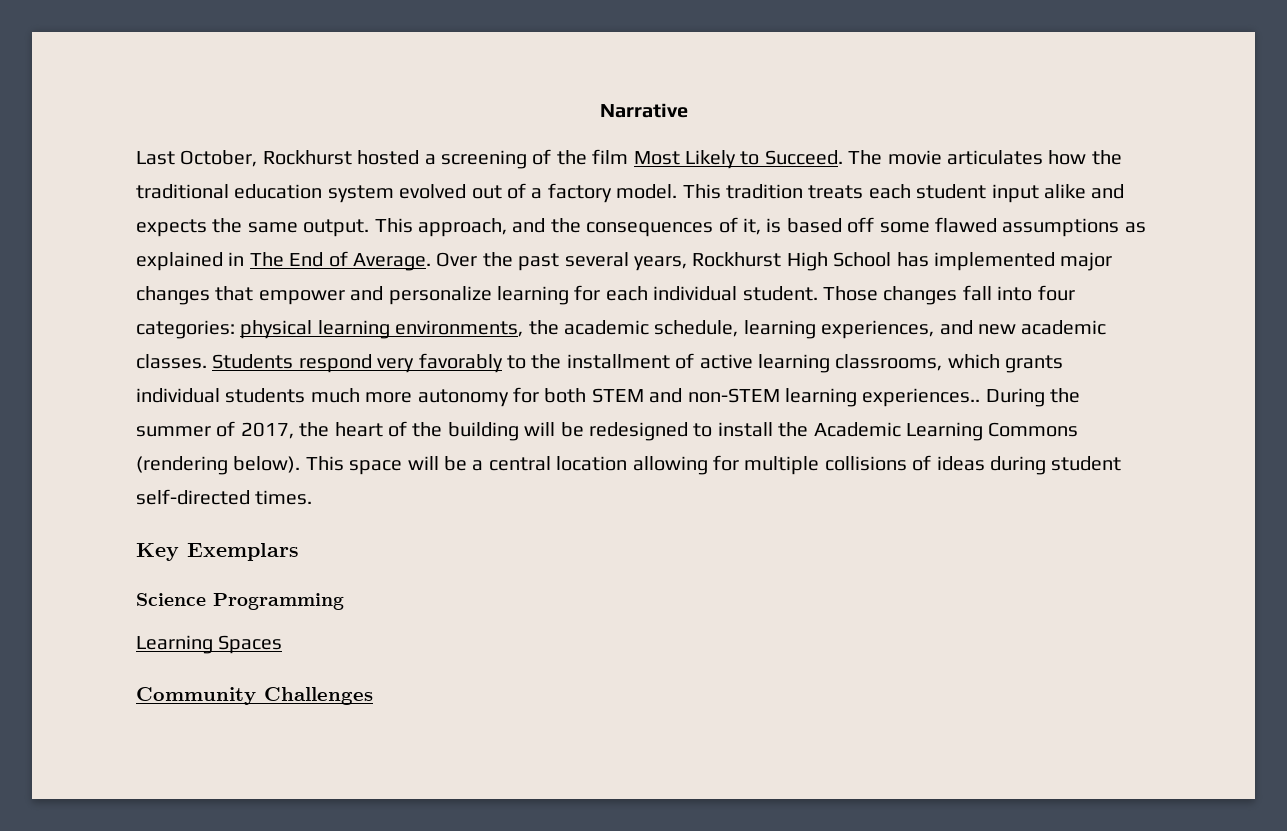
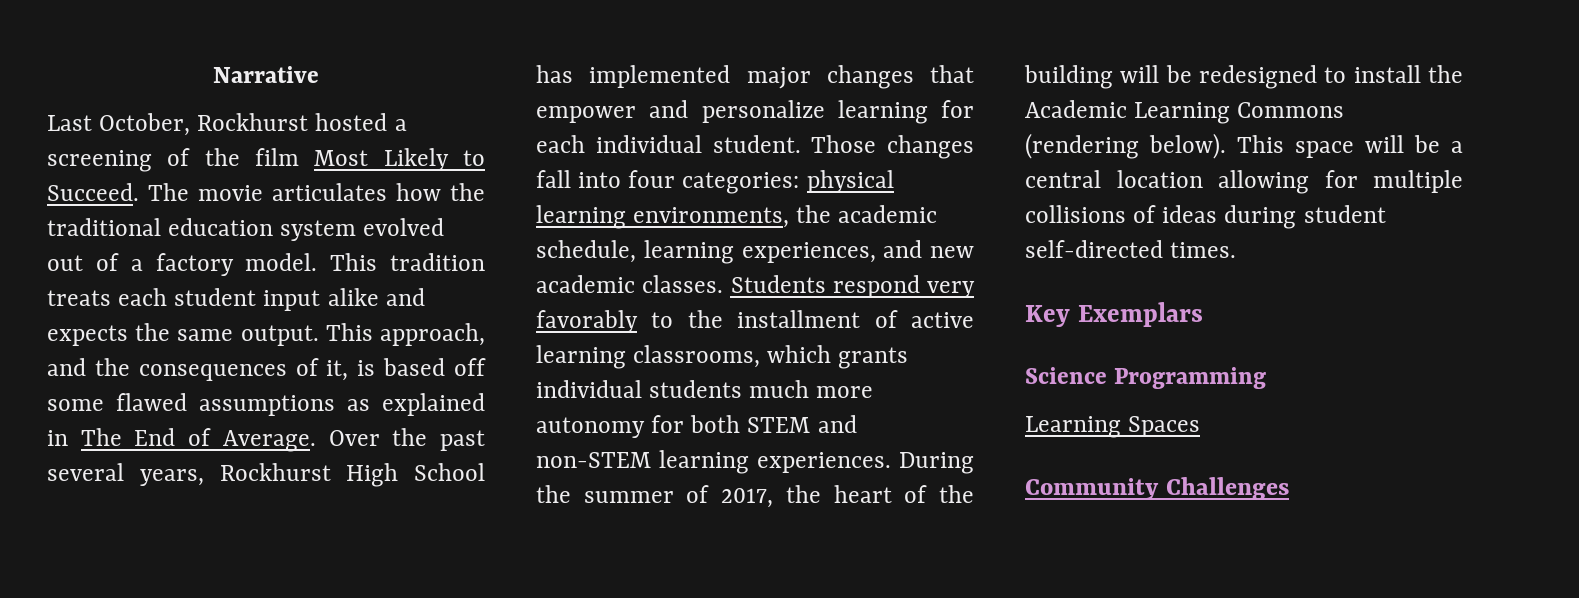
[862,388,981,407] experiences.. -> [757,452,891,473] experiences.

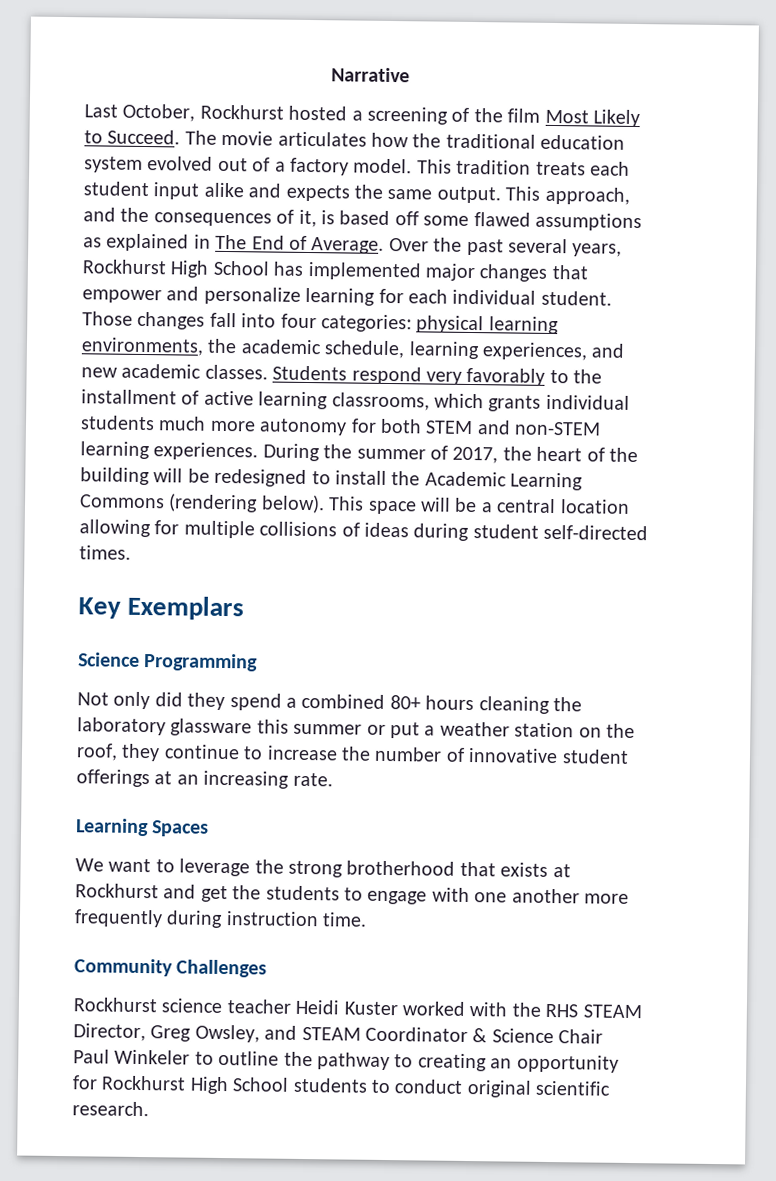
[1025,416,1201,438] [1025,477,1289,500] Learning Spaces // Community Challenges -> [77,691,582,714] [77,717,635,739] [76,743,629,764] [76,769,333,789] [75,818,210,837] [75,858,571,878] [75,883,629,905] [74,909,368,929] [74,958,268,978] [73,997,642,1019] [73,1023,604,1044] [73,1049,619,1073] [72,1075,612,1098] [72,1101,149,1117] Not only did they spend a combined 80+ hours cleaning the laboratory glassware this summer or put a weather station on the roof, they continue to increase the number of innovative student offerings at an increasing rate. // Learning Spaces // We want to leverage the strong brotherhood that exists at Rockhurst and get the students to engage with one another more frequently during instruction time. // Community Challenges // Rockhurst science teacher Heidi Kuster worked with the RHS STEAM Director, Greg Owsley, and STEAM Coordinator & Science Chair Paul Winkeler to outline the pathway to creating an opportunity for Rockhurst High School students to conduct original scientific research.

